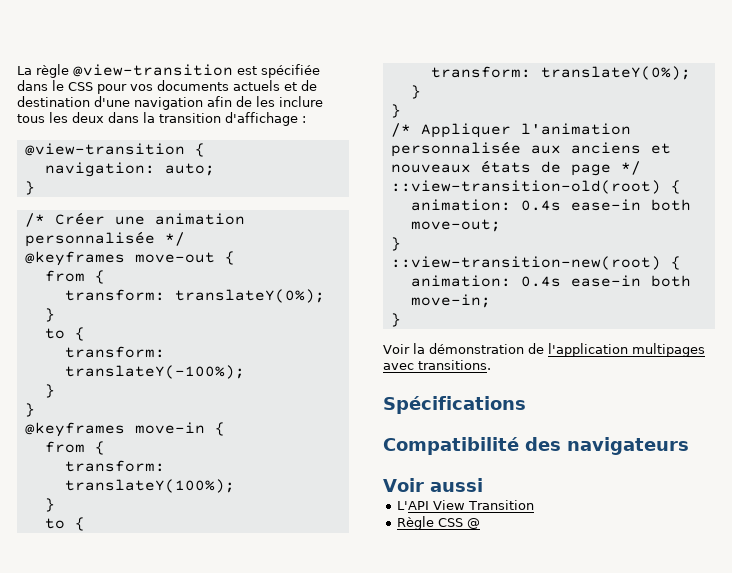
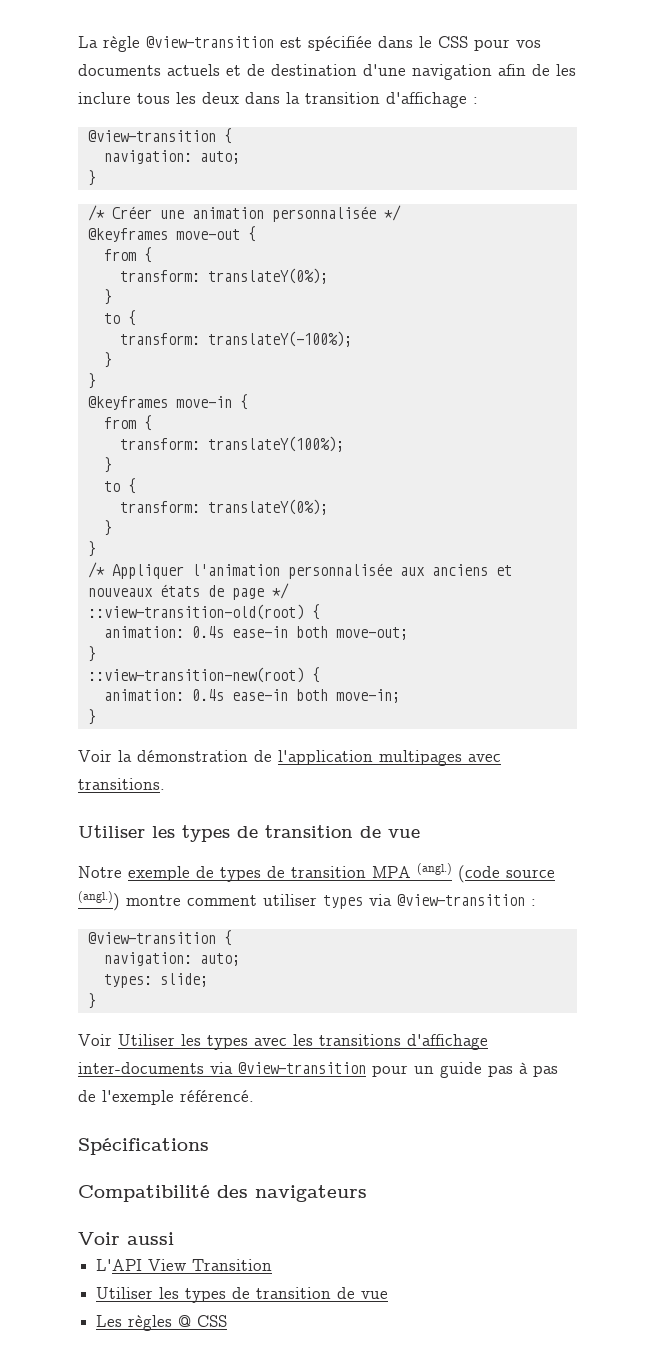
(491, 365) none -> [78,825,420,842] [78,863,555,883] [78,891,536,911] [87,930,232,946] [103,952,240,966] [103,973,208,988] [87,993,96,1009] [78,1034,488,1050] [78,1062,558,1078] [78,1090,254,1105] // Utiliser les types de transition de vue // Notre exemple de types de transition MPA (angl.) (code source (angl.)) montre comment utiliser types via @view-transition : // @view-transition { // navigation: auto; // types: slide; // } // Voir Utiliser les types avec les transitions d'affichage inter-documents via @view-transition pour un guide pas à pas de l'exemple référencé.
[397,516,481,530] Règle CSS @ -> [96,1287,389,1303] [96,1315,228,1331] Utiliser les types de transition de vue // Les règles @ CSS

